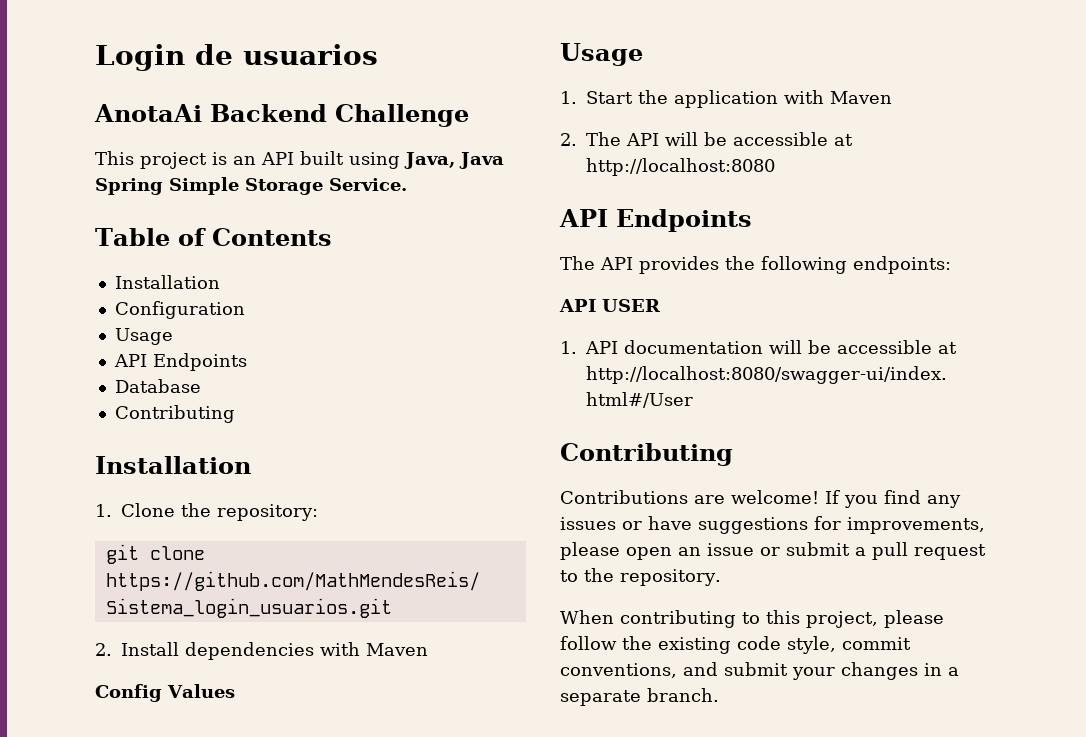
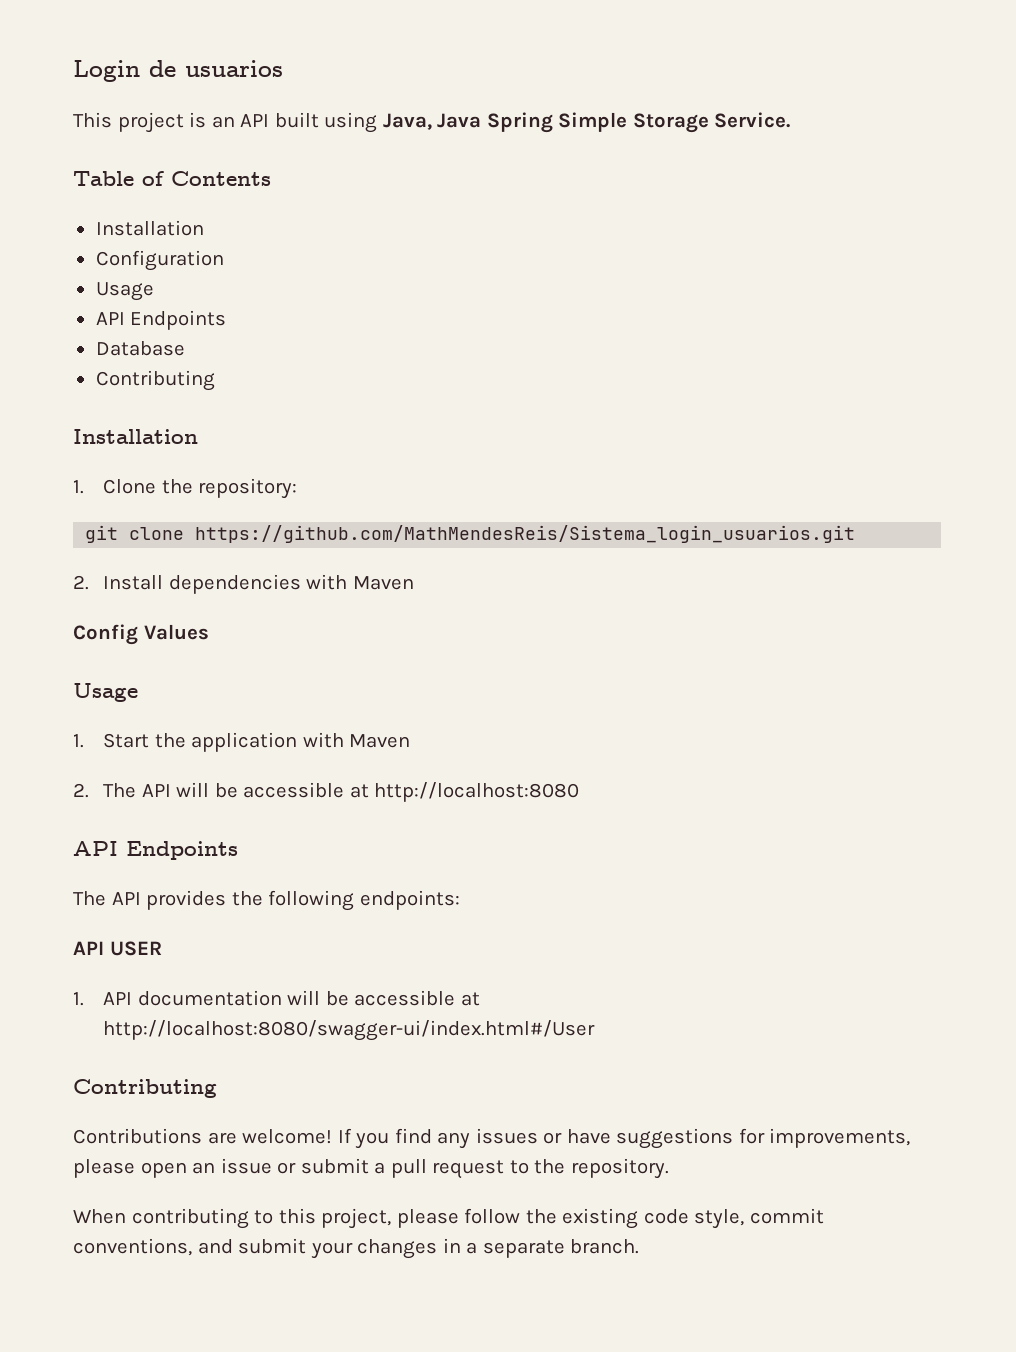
[94,104,469,127] // AnotaAi Backend Challenge -> (283, 68) none

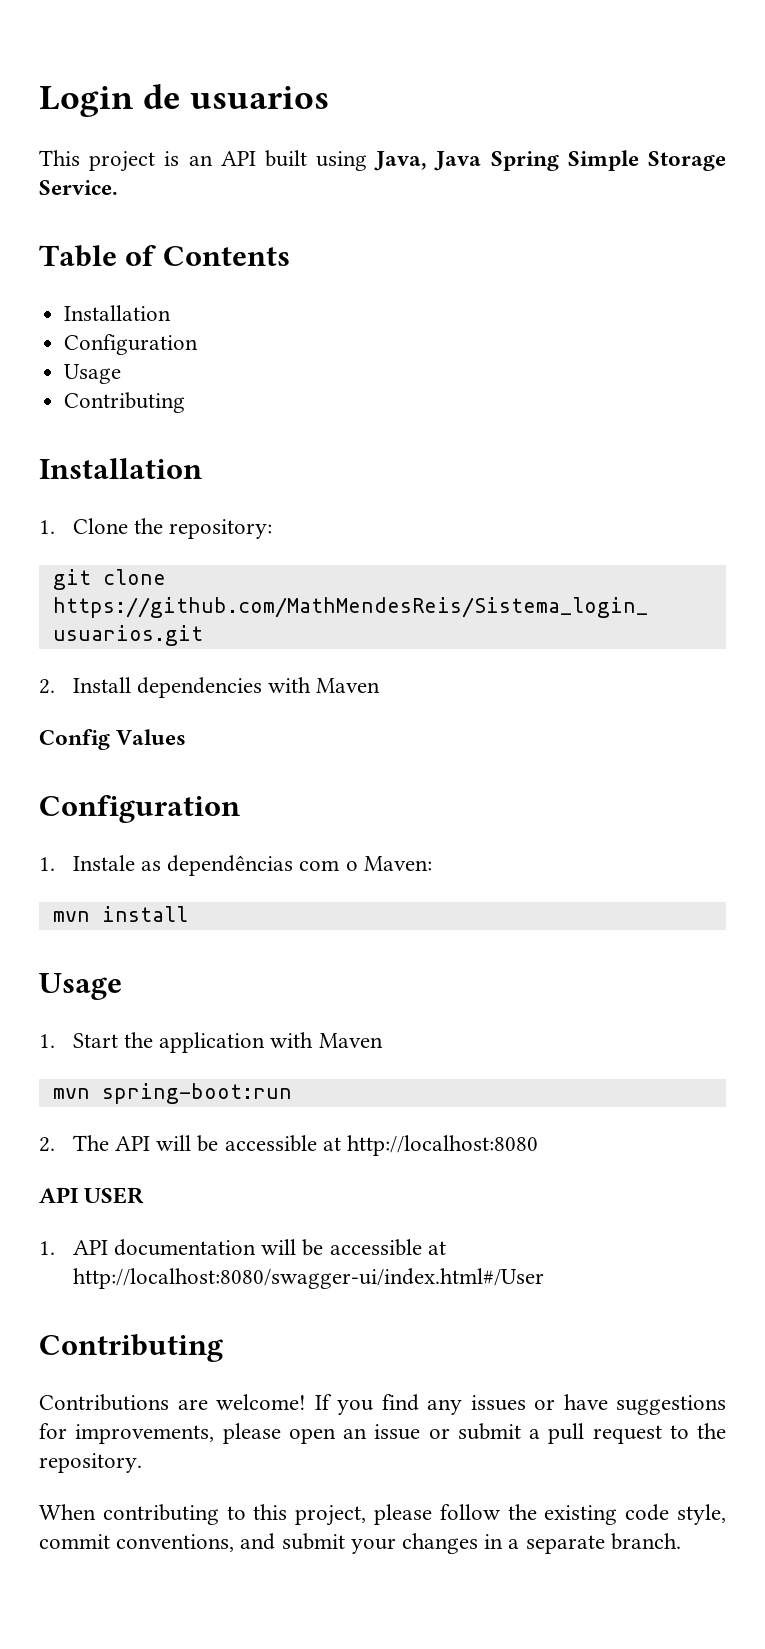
[95,310,227,330] [95,341,185,356] // API Endpoints // Database -> (122, 374) none
(209, 632) none -> [39,795,240,823] [39,855,432,876] [52,906,188,922] // Configuration // 1. Instale as dependências com o Maven: // mvn install
(411, 741) none -> [52,1083,292,1104] // mvn spring-boot:run
[73,841,238,860] [73,890,460,911] // API Endpoints // The API provides the following endpoints: -> (539, 1145) none

